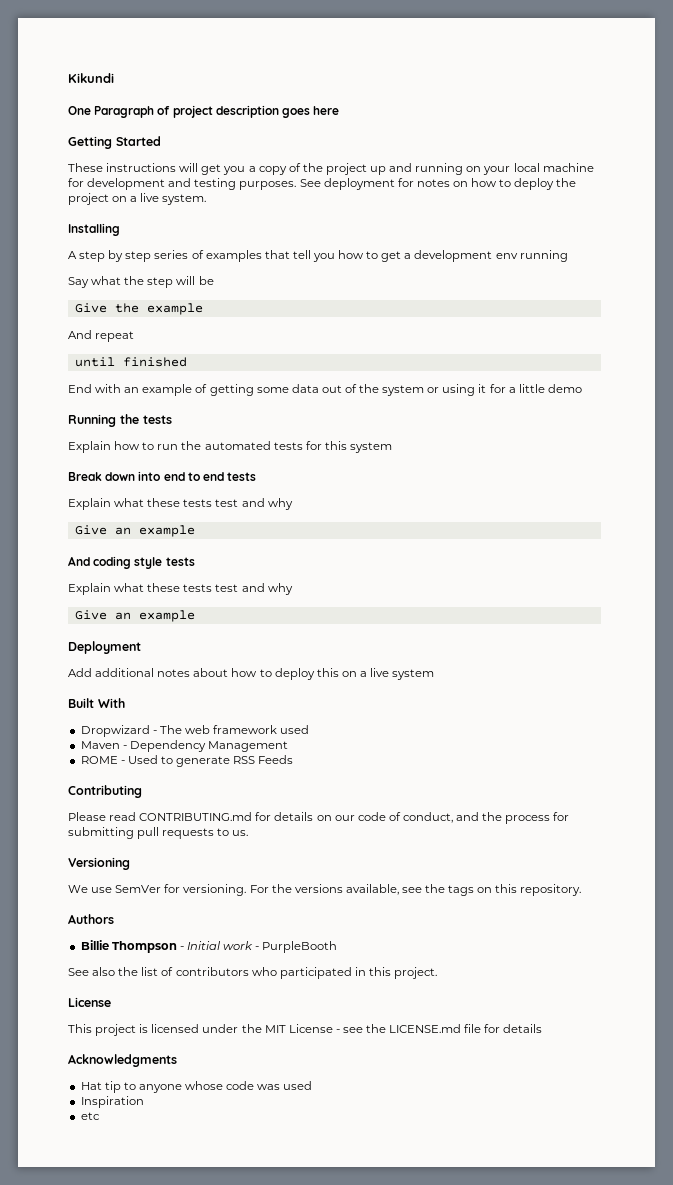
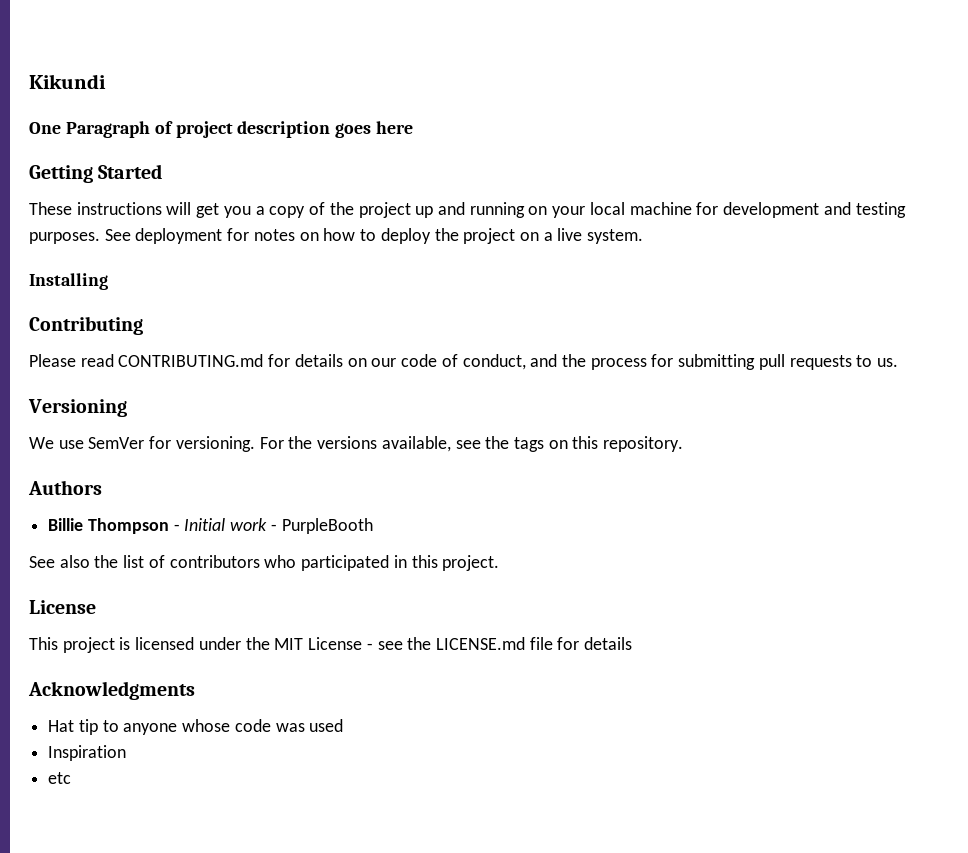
[68,250,568,262] [68,276,214,288] [74,303,203,315] [68,330,135,342] [74,357,187,367] [68,384,582,396] [68,414,172,427] [68,441,392,453] [68,471,257,481] [68,498,293,510] [74,525,195,537] [68,556,195,569] [68,583,293,595] [74,610,195,622] [68,641,141,654] [68,668,435,680] [68,698,125,708] [80,725,310,737] [80,740,288,752] [80,755,294,767] // A step by step series of examples that tell you how to get a development env running // Say what the step will be // Give the example // And repeat // until finished // End with an example of getting some data out of the system or using it for a little demo // Running the tests // Explain how to run the automated tests for this system // Break down into end to end tests // Explain what these tests test and why // Give an example // And coding style tests // Explain what these tests test and why // Give an example // Deployment // Add additional notes about how to deploy this on a live system // Built With // Dropwizard - The web framework used // Maven - Dependency Management // ROME - Used to generate RSS Feeds -> (108, 281) none

